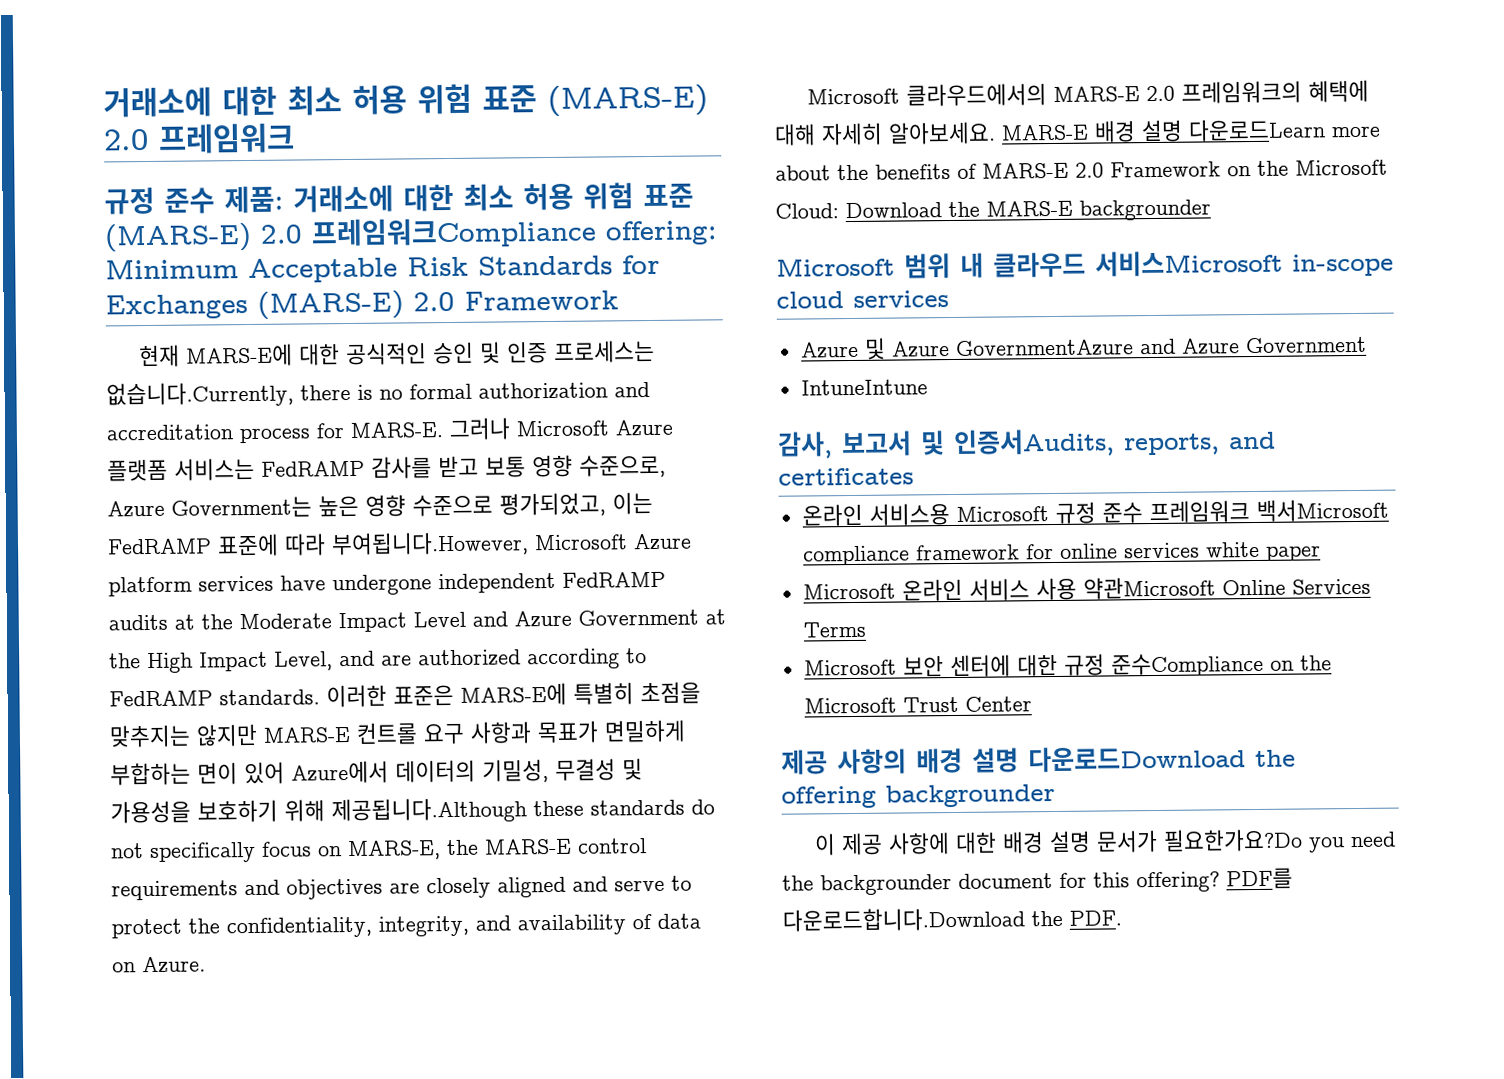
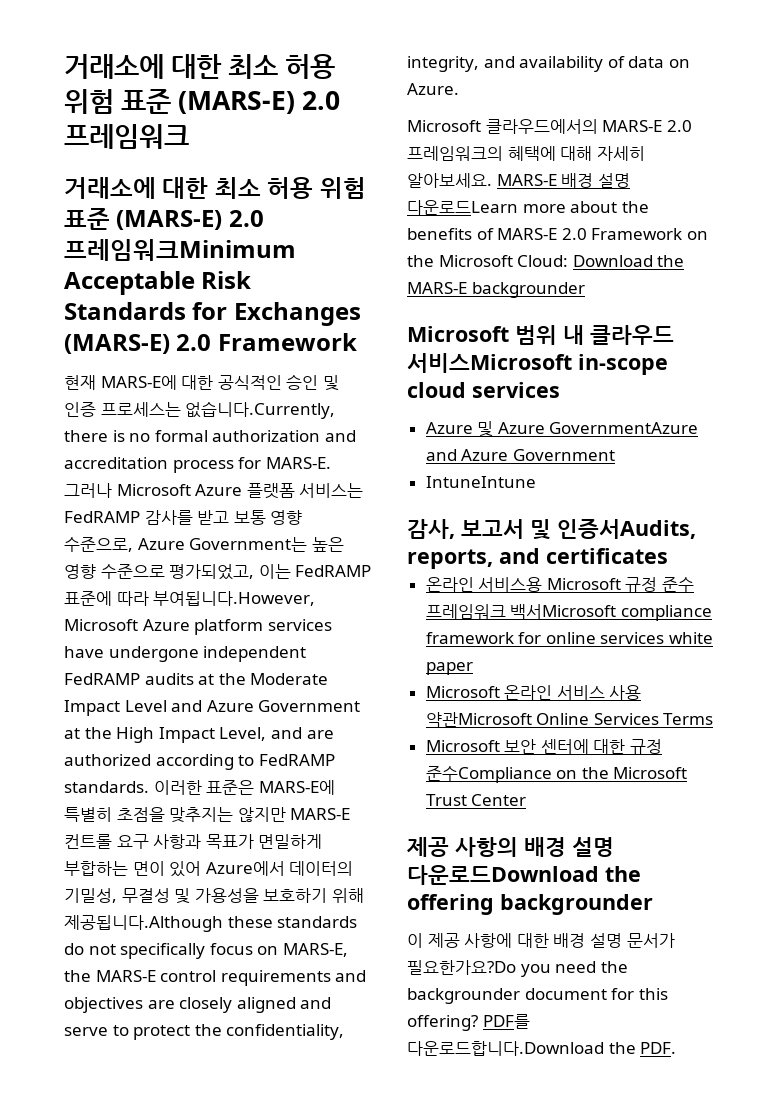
[104,182,694,215] [104,216,718,253] [105,259,239,280] 규정 준수 제품: 거래소에 대한 최소 허용 위험 표준 (MARS-E) 2.0 프레임워크Compliance offering: Minimum -> [64,177,366,199] [64,208,264,230] [64,239,296,261] 거래소에 대한 최소 허용 위험 표준 (MARS-E) 2.0 프레임워크Minimum

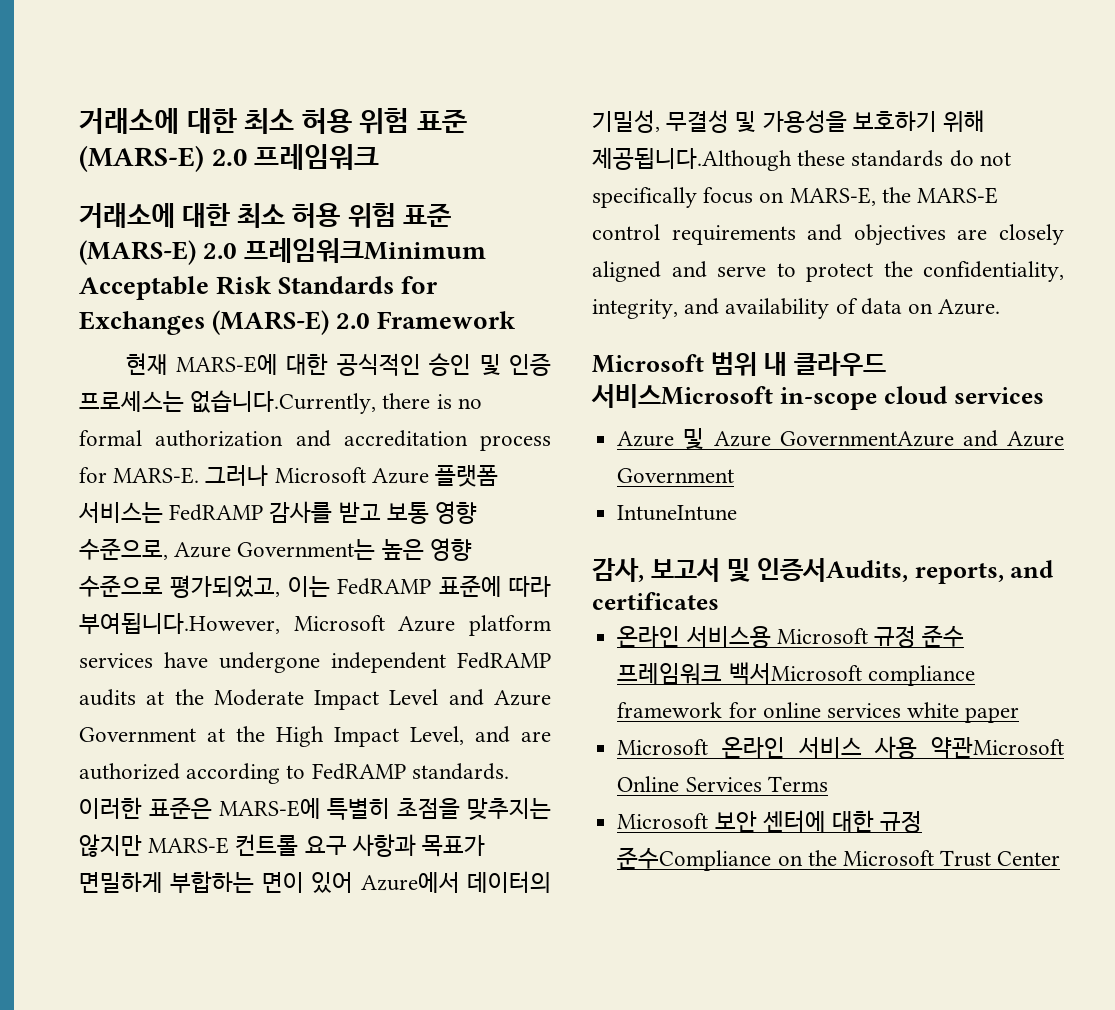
[407,119,692,134] [407,146,645,161] [407,173,630,188] [407,200,649,215] [407,228,708,240] [407,255,685,267] [407,282,585,298] // Microsoft 클라우드에서의 MARS-E 2.0 프레임워크의 혜택에 대해 자세히 알아보세요. MARS-E 배경 설명 다운로드Learn more about the benefits of MARS-E 2.0 Framework on the Microsoft Cloud: Download the MARS-E backgrounder -> (1001, 307) none
[407,837,614,857] [407,865,641,885] [407,894,653,915] [407,933,675,948] [407,960,628,977] [407,988,668,1004] [407,1014,530,1031] [407,1041,677,1056] // 제공 사항의 배경 설명 다운로드Download the offering backgrounder // 이 제공 사항에 대한 배경 설명 문서가 필요한가요?Do you need the backgrounder document for this offering? PDF를 다운로드합니다.Download the PDF. -> (1061, 858) none

